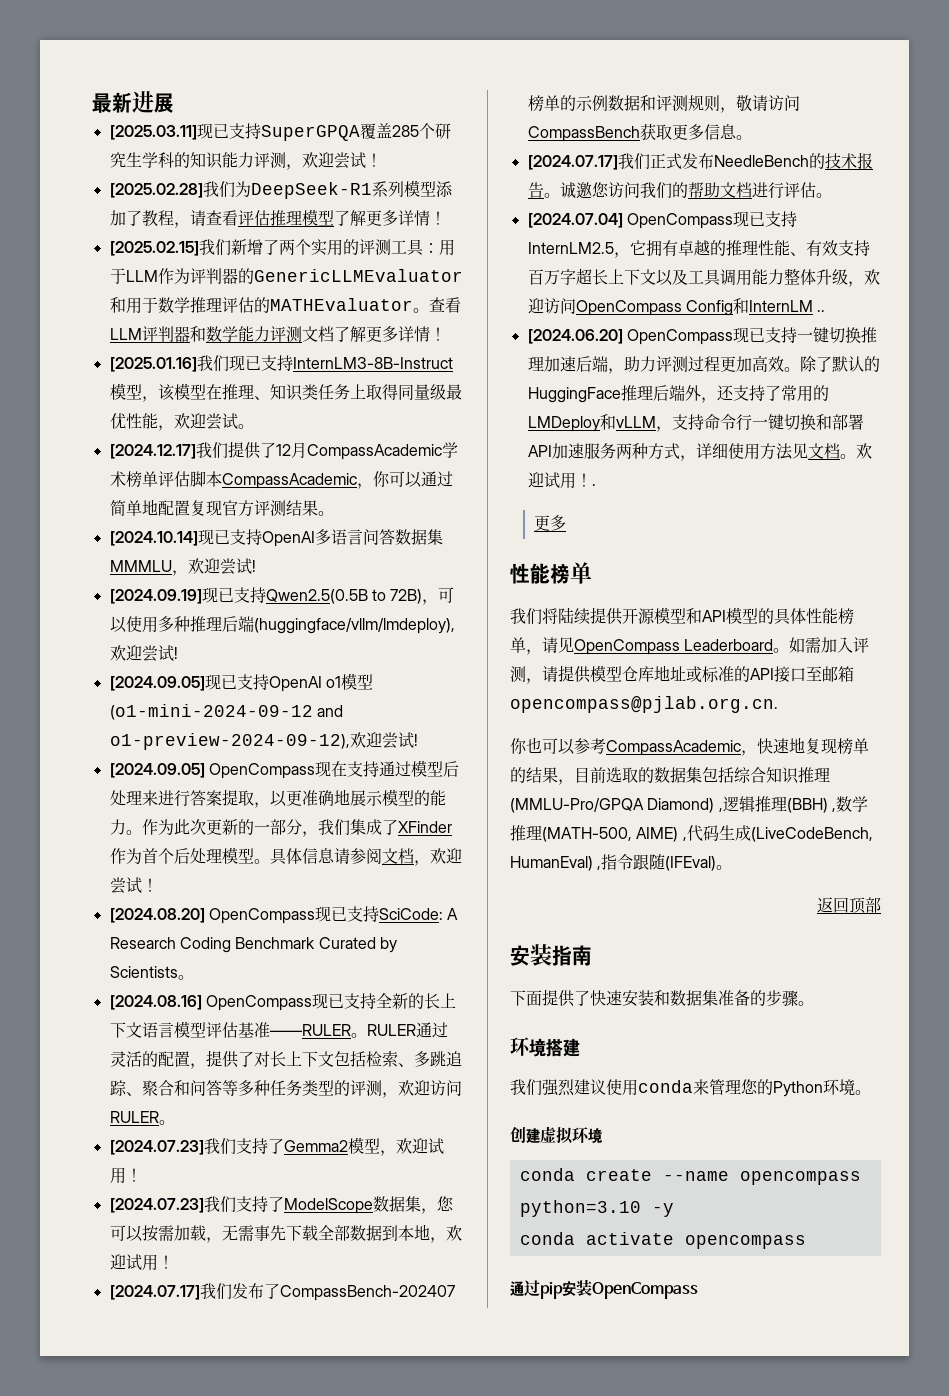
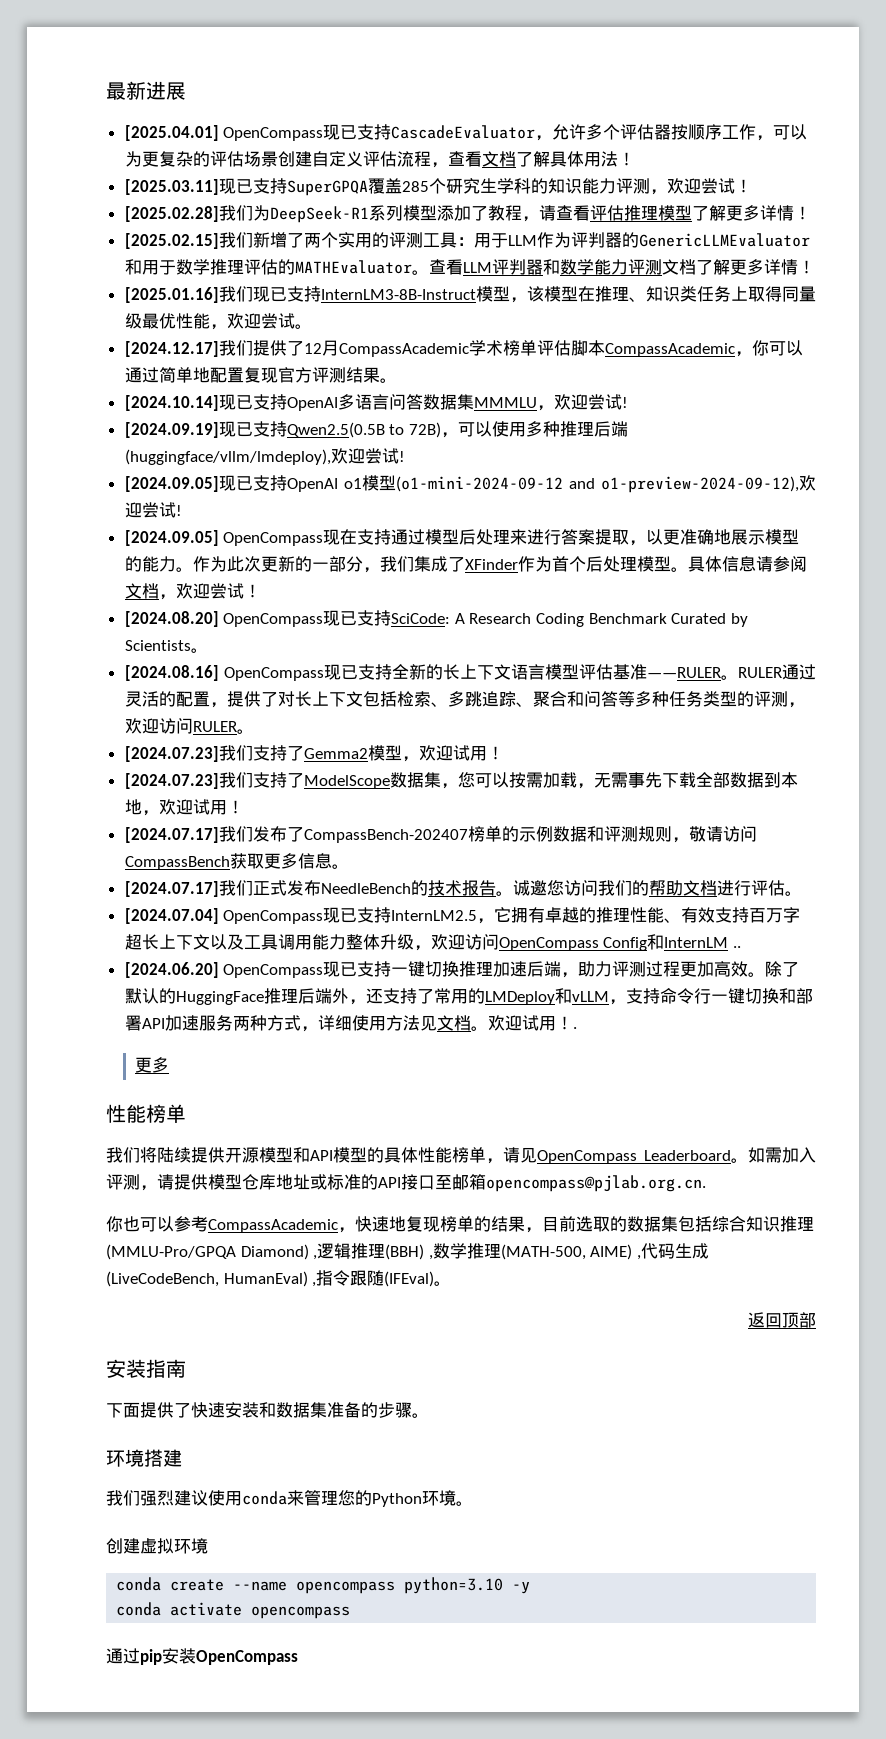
(174, 103) none -> [124,124,808,141] [124,151,635,168] // [2025.04.01] OpenCompass现已支持CascadeEvaluator，允许多个评估器按顺序工作，可以为更复杂的评估场景创建自定义评估流程，查看文档了解具体用法！

